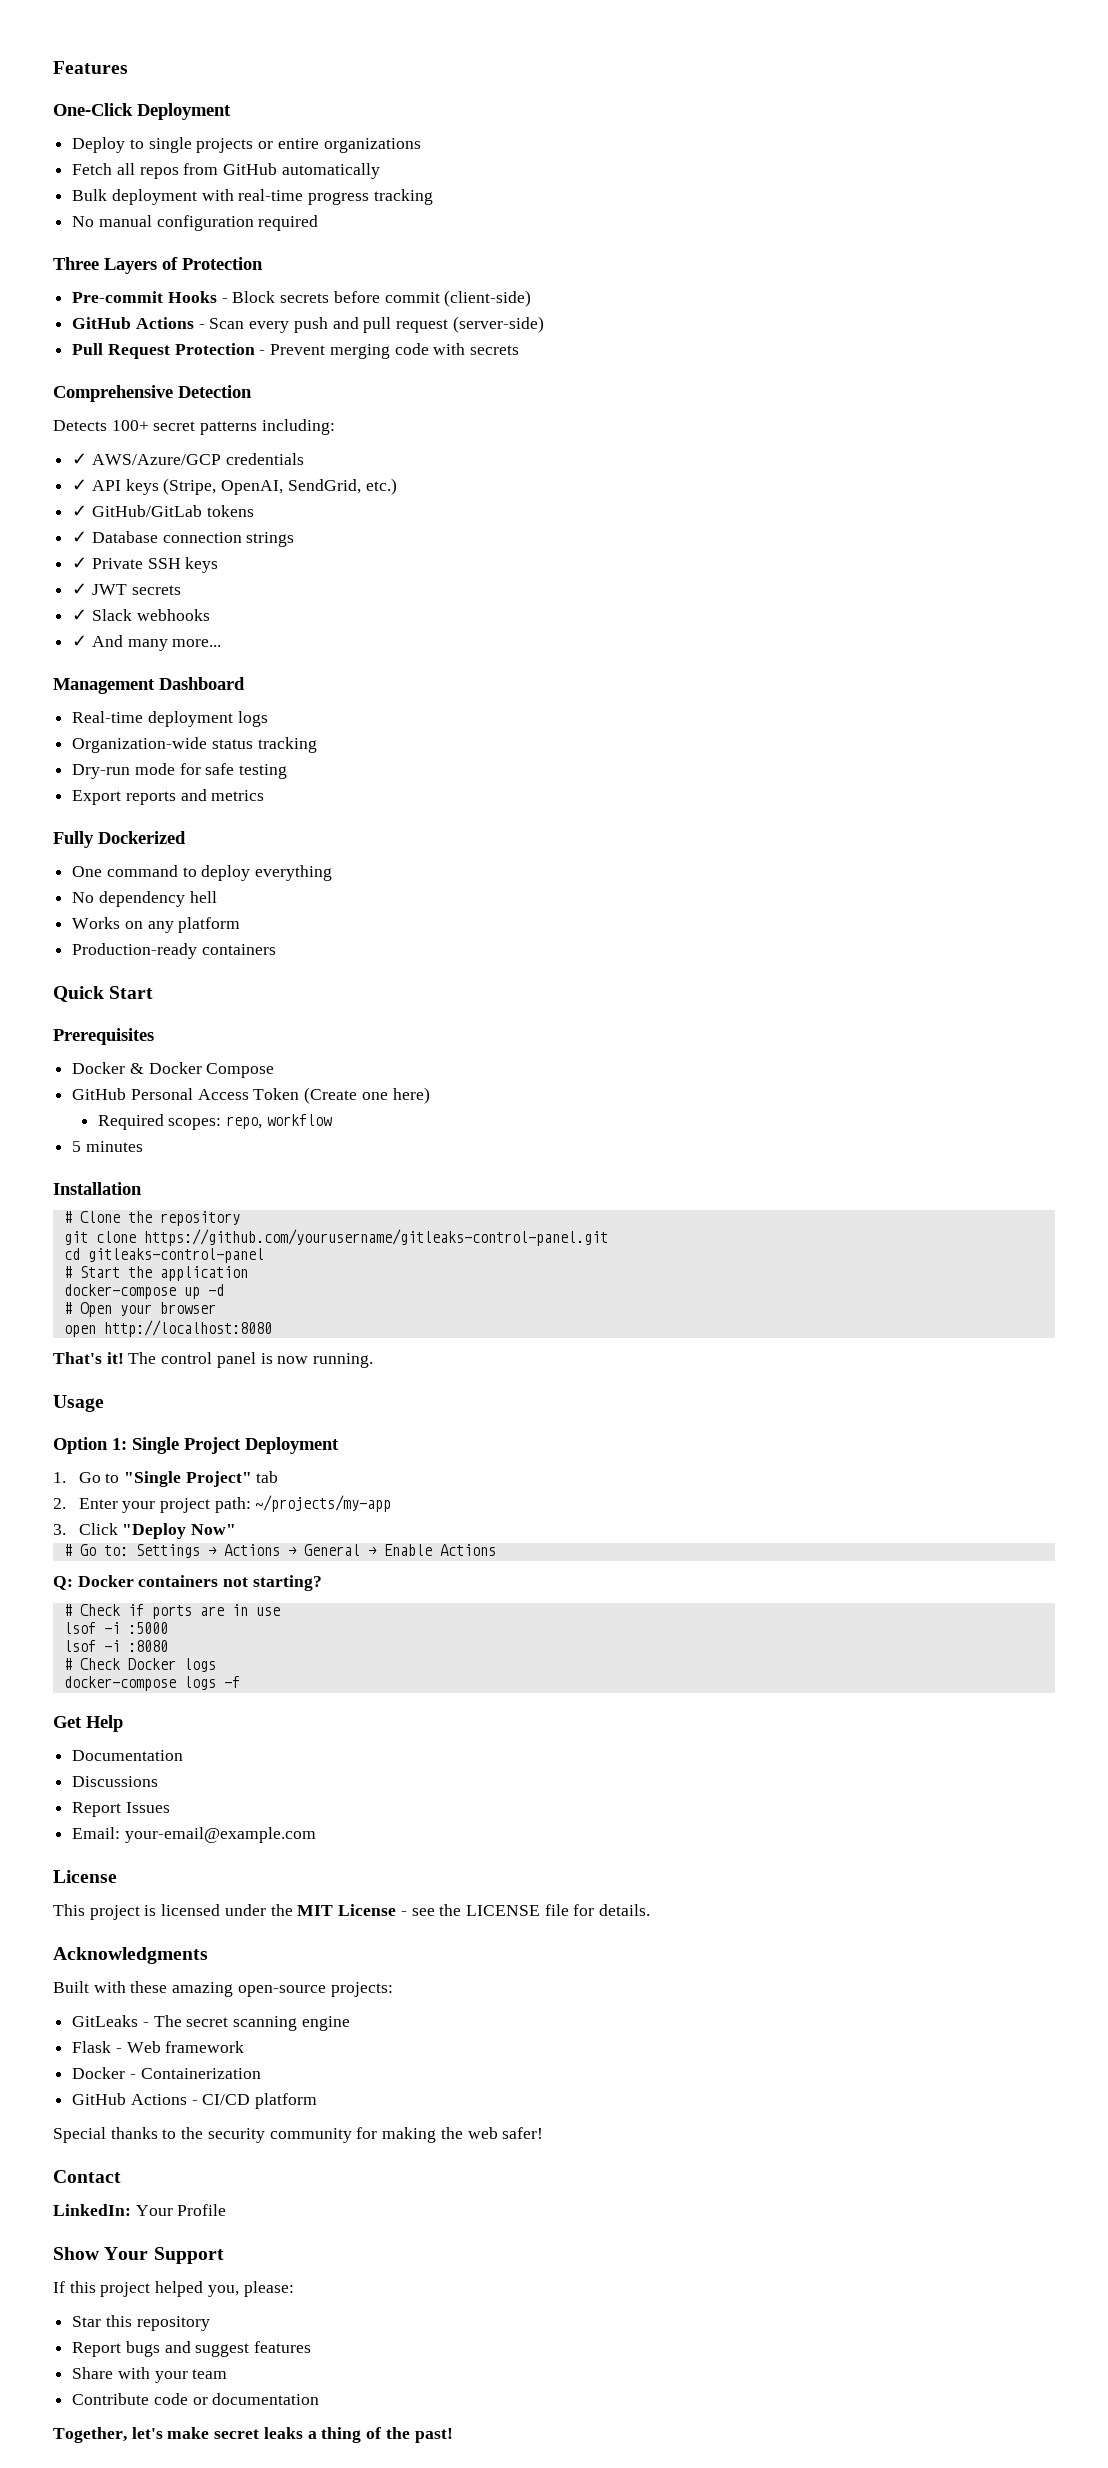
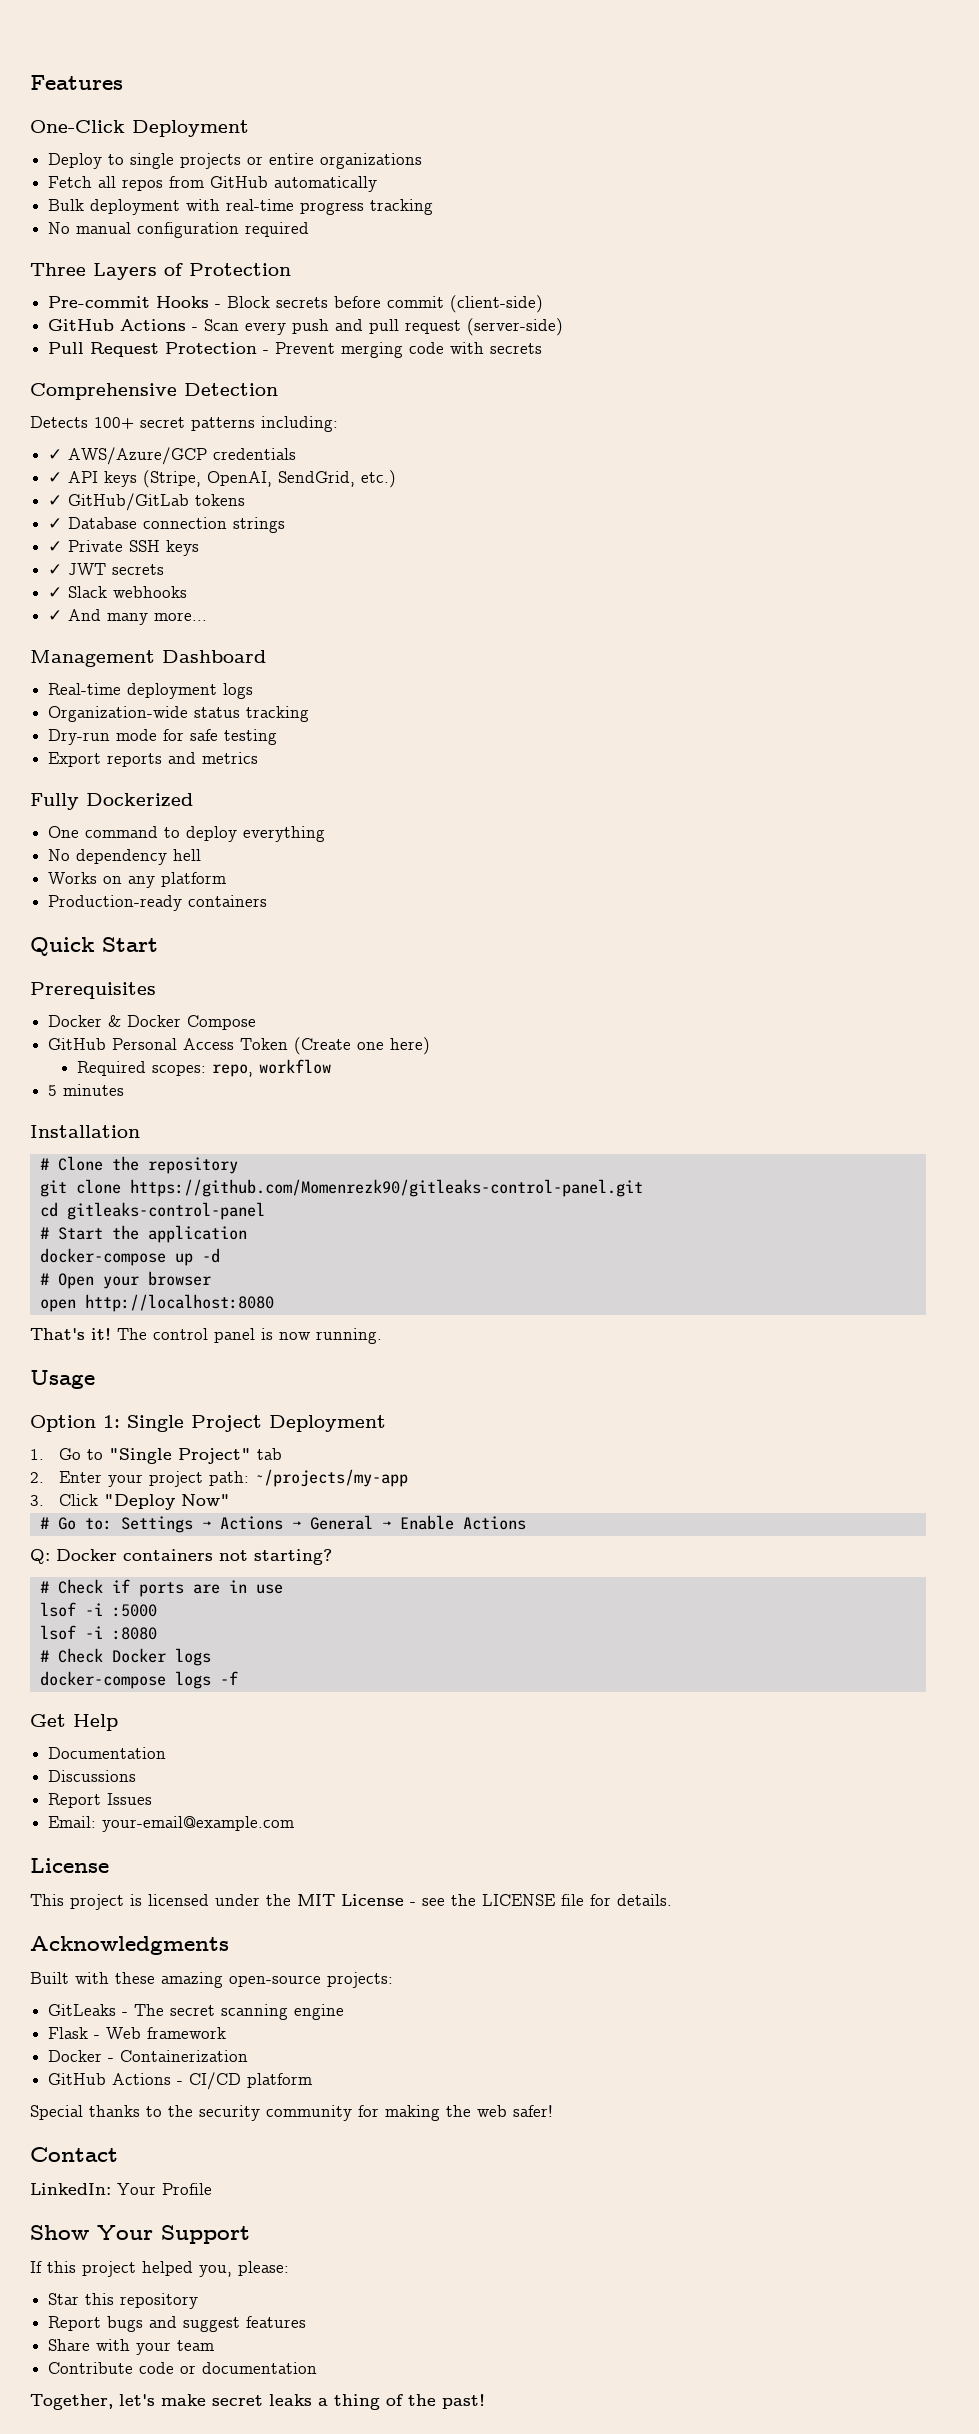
[143,1229,608,1246] https://github.com/yourusername/gitleaks-control-panel.git -> [129,1179,643,1197] https://github.com/Momenrezk90/gitleaks-control-panel.git

